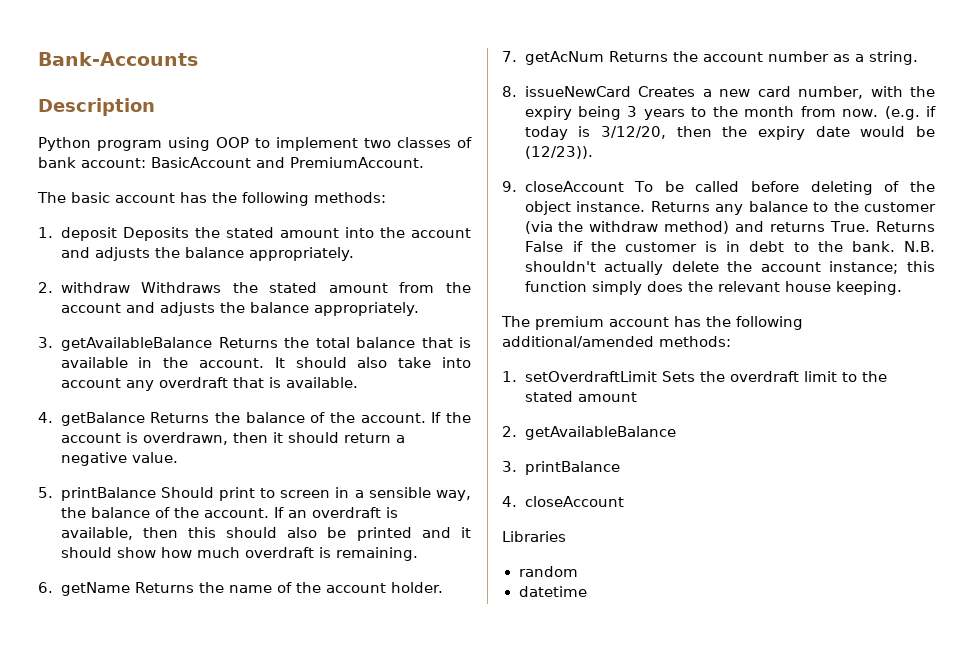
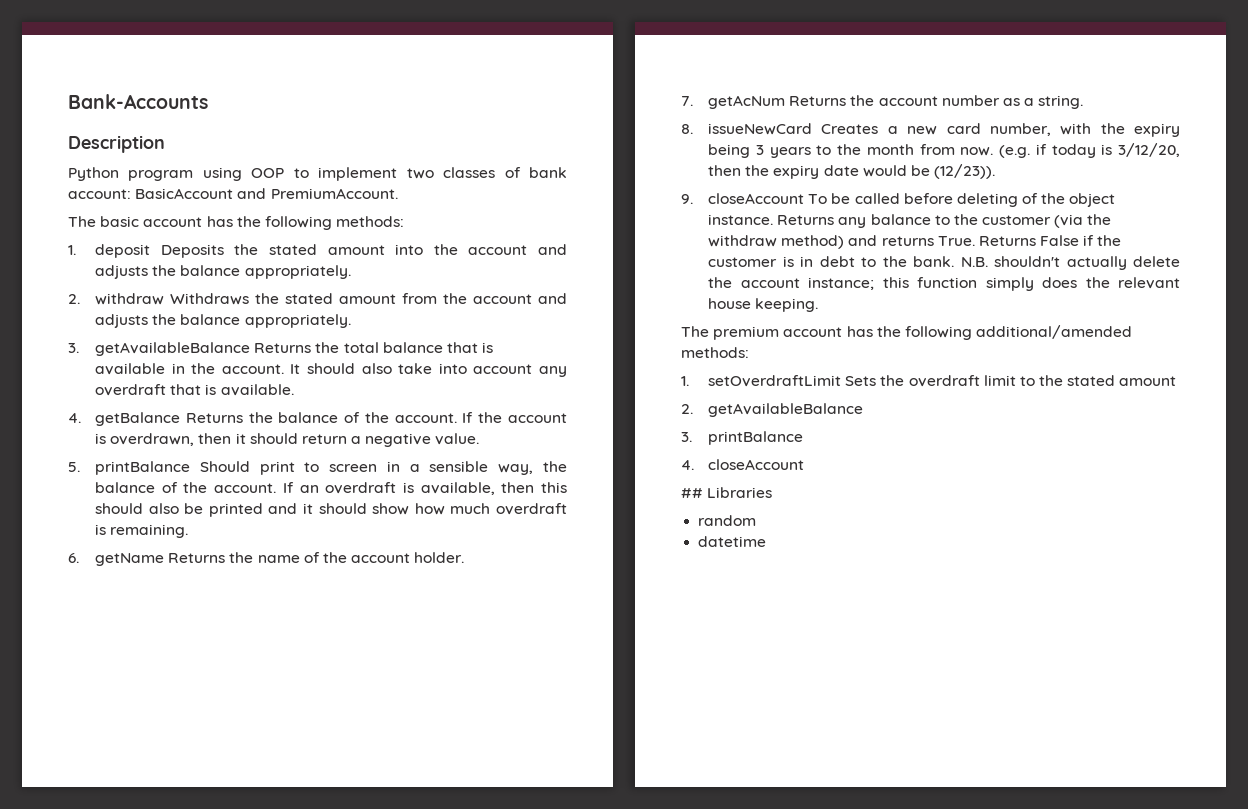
(624, 501) none -> [681,488,703,498] ##

